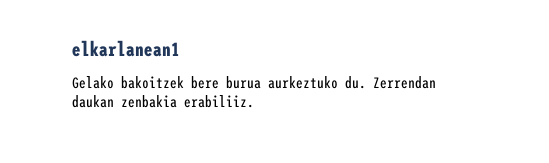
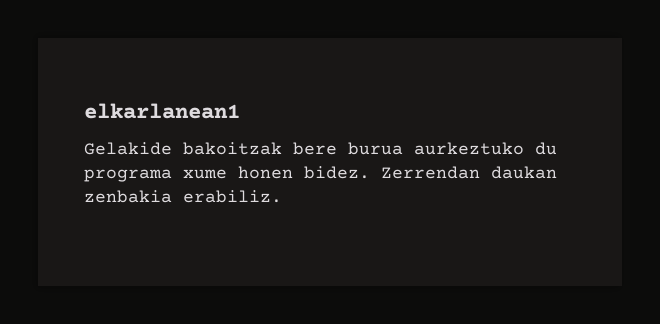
[72,76,184,89] Gelako bakoitzek -> [84,142,282,155] Gelakide bakoitzak
[345,76,366,89] du. -> [535,142,557,155] [84,166,370,182] du programa xume honen bidez.
[184,95,254,108] erabiliiz. -> [183,190,282,203] erabiliz.

